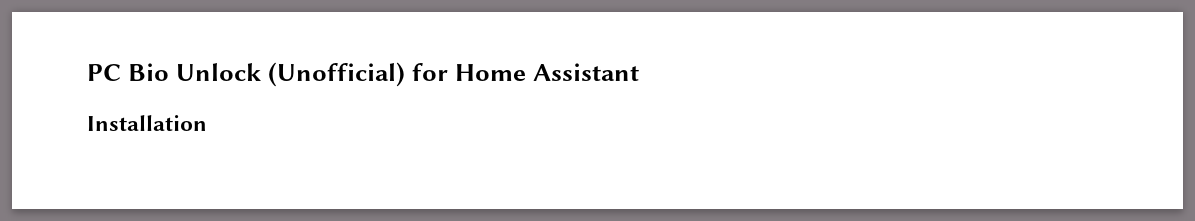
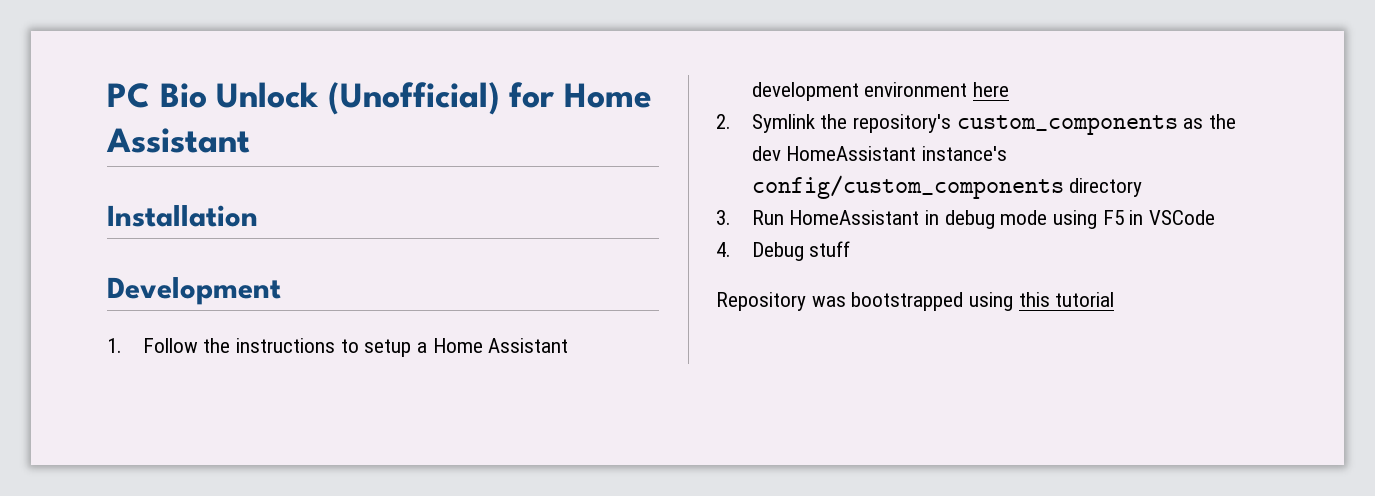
(207, 123) none -> [107,277,281,305] [107,338,569,357] [751,82,1010,101] [716,114,1237,135] [751,146,1008,161] [751,175,1143,199] [716,210,1216,229] [716,241,851,261] [716,292,1115,311] // Development // 1. Follow the instructions to setup a Home Assistant development environment here // 2. Symlink the repository's custom_components as the dev HomeAssistant instance's config/custom_components directory // 3. Run HomeAssistant in debug mode using F5 in VSCode // 4. Debug stuff // Repository was bootstrapped using this tutorial

